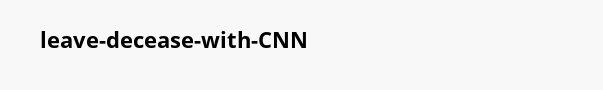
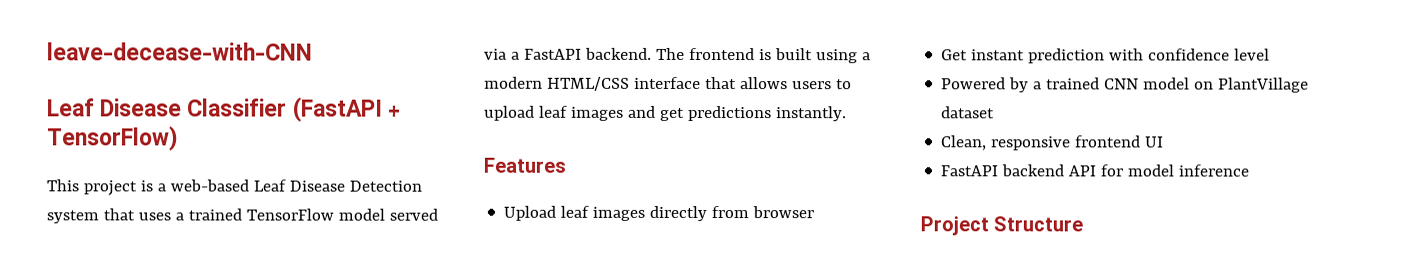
(308, 39) none -> [47,96,401,123] [46,125,179,152] [46,179,422,196] [46,208,438,224] [484,47,871,64] [484,76,852,91] [484,105,847,122] [483,157,566,173] [503,205,815,222] [941,48,1271,64] [941,77,1310,93] [941,106,996,119] [940,135,1164,151] [940,164,1250,177] [920,216,1084,236] // Leaf Disease Classifier (FastAPI + TensorFlow) // This project is a web-based Leaf Disease Detection system that uses a trained TensorFlow model served via a FastAPI backend. The frontend is built using a modern HTML/CSS interface that allows users to upload leaf images and get predictions instantly. // Features // Upload leaf images directly from browser // Get instant prediction with confidence level // Powered by a trained CNN model on PlantVillage dataset // Clean, responsive frontend UI // FastAPI backend API for model inference // Project Structure

